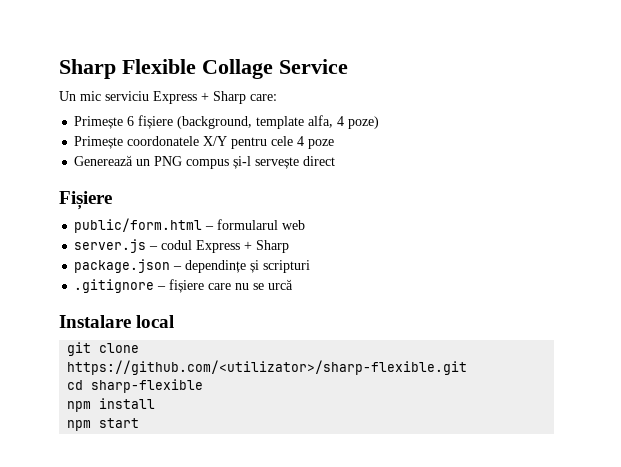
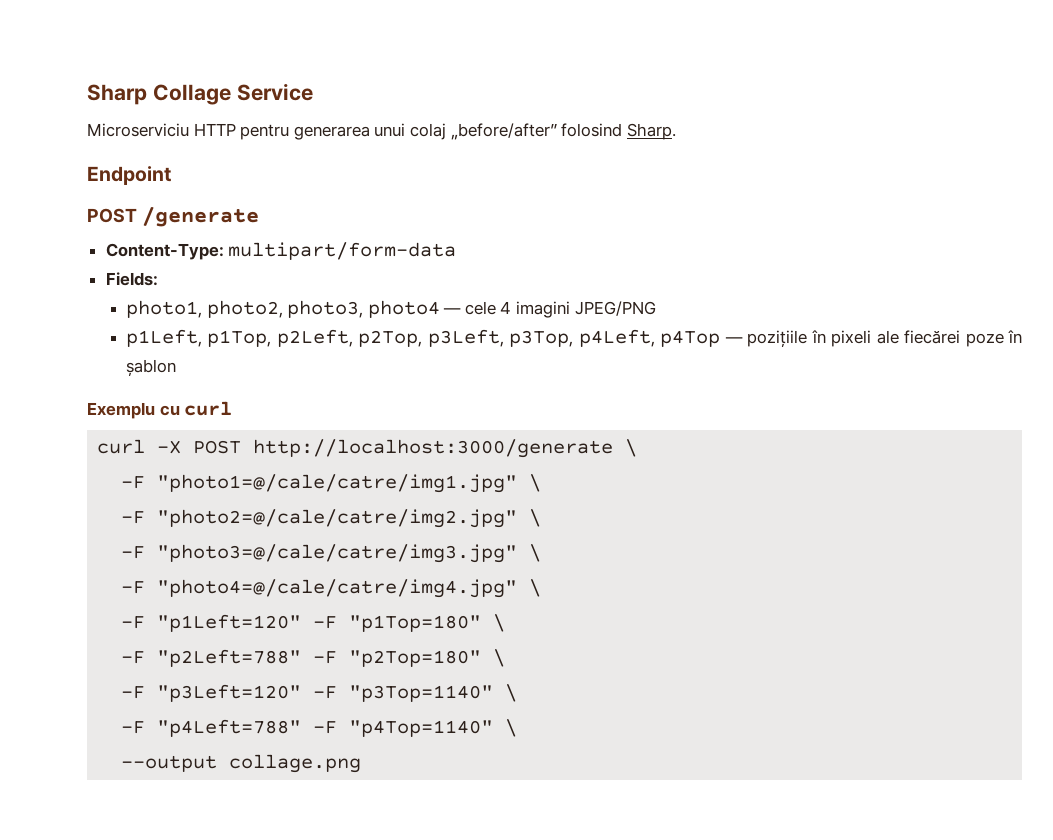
[59,59,196,79] Sharp Flexible -> [87,84,147,105] Sharp
[59,91,277,104] [74,115,380,129] [74,136,335,149] [74,155,336,169] [59,191,112,210] [74,218,306,233] [74,239,290,253] [74,259,311,273] [74,279,294,293] [59,315,175,328] [67,342,140,356] [67,360,468,375] [67,379,204,393] [67,398,156,412] [67,418,140,431] Un mic serviciu Express + Sharp care: // Primește 6 fișiere (background, template alfa, 4 poze) // Primește coordonatele X/Y pentru cele 4 poze // Generează un PNG compus și-l servește direct // Fișiere // public/form.html – formularul web // server.js – codul Express + Sharp // package.json – dependințe și scripturi // .gitignore – fișiere care nu se urcă // Instalare local // git clone https://github.com/<utilizator>/sharp-flexible.git // cd sharp-flexible // npm install // npm start -> [87,123,676,140] [87,166,171,185] [87,206,259,227] [105,242,457,260] [105,272,158,286] [125,300,656,318] [125,329,1022,347] [125,359,176,376] [87,401,233,419] [97,439,638,458] [121,474,542,493] [121,509,542,528] [121,544,542,563] [121,579,542,598] [121,614,506,632] [121,649,506,667] [121,684,518,702] [121,719,518,737] [121,754,362,773] Microserviciu HTTP pentru generarea unui colaj „before/after” folosind Sharp. // Endpoint // POST /generate // Content-Type: multipart/form-data // Fields: // photo1, photo2, photo3, photo4 — cele 4 imagini JPEG/PNG // p1Left, p1Top, p2Left, p2Top, p3Left, p3Top, p4Left, p4Top — pozițiile în pixeli ale fiecărei poze în șablon // Exemplu cu curl // curl -X POST http://localhost:3000/generate \ // -F "photo1=@/cale/catre/img1.jpg" \ // -F "photo2=@/cale/catre/img2.jpg" \ // -F "photo3=@/cale/catre/img3.jpg" \ // -F "photo4=@/cale/catre/img4.jpg" \ // -F "p1Left=120" -F "p1Top=180" \ // -F "p2Left=788" -F "p2Top=180" \ // -F "p3Left=120" -F "p3Top=1140" \ // -F "p4Left=788" -F "p4Top=1140" \ // --output collage.png

